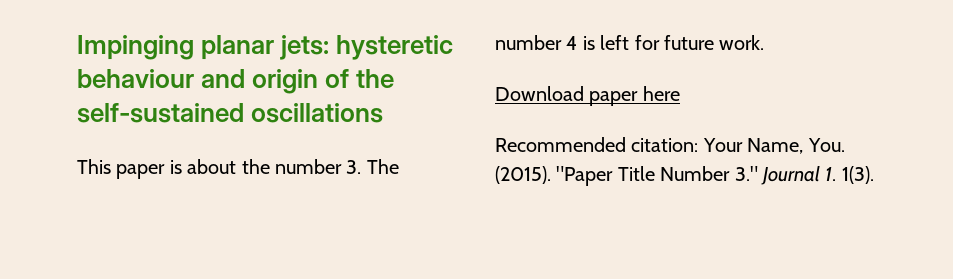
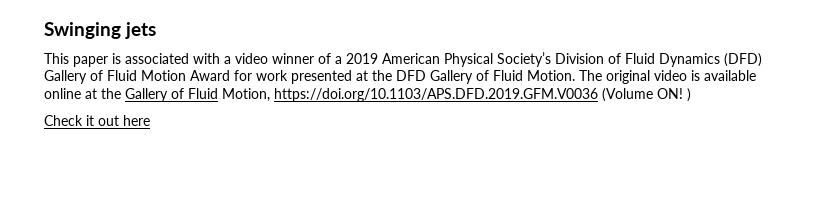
[77,35,454,60] [77,69,395,94] [77,103,384,123] [77,159,399,179] [495,35,765,50] [495,86,680,106] [495,137,845,154] [495,166,874,186] Impinging planar jets: hysteretic behaviour and origin of the self-sustained oscillations // This paper is about the number 3. The number 4 is left for future work. // Download paper here // Recommended citation: Your Name, You. (2015). "Paper Title Number 3." Journal 1. 1(3). -> [44,22,157,39] [44,52,762,67] [44,70,756,84] [44,88,691,102] [44,115,150,126] Swinging jets // This paper is associated with a video winner of a 2019 American Physical Society’s Division of Fluid Dynamics (DFD) Gallery of Fluid Motion Award for work presented at the DFD Gallery of Fluid Motion. The original video is available online at the Gallery of Fluid Motion, https://doi.org/10.1103/APS.DFD.2019.GFM.V0036 (Volume ON! ) // Check it out here

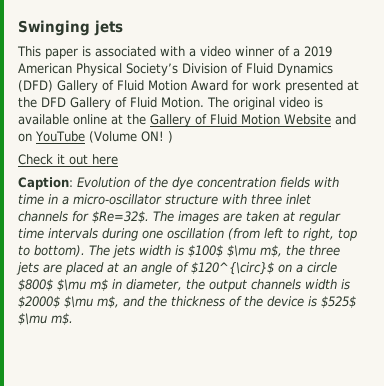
[222,88,598,102] Motion, https://doi.org/10.1103/APS.DFD.2019.GFM.V0036 -> [241,114,356,125] [18,131,85,142] Motion Website and on YouTube
(150, 120) none -> [18,177,339,190] [18,194,311,205] [18,211,341,224] [18,228,357,241] [18,245,340,258] [16,262,337,275] [18,279,350,292] [18,296,356,308] [18,313,73,325] // Caption: Evolution of the dye concentration fields with time in a micro-oscillator structure with three inlet channels for $Re=32$. The images are taken at regular time intervals during one oscillation (from left to right, top to bottom). The jets width is $100$ $\mu m$, the three jets are placed at an angle of $120^{\circ}$ on a circle $800$ $\mu m$ in diameter, the output channels width is $2000$ $\mu m$, and the thickness of the device is $525$ $\mu m$.

